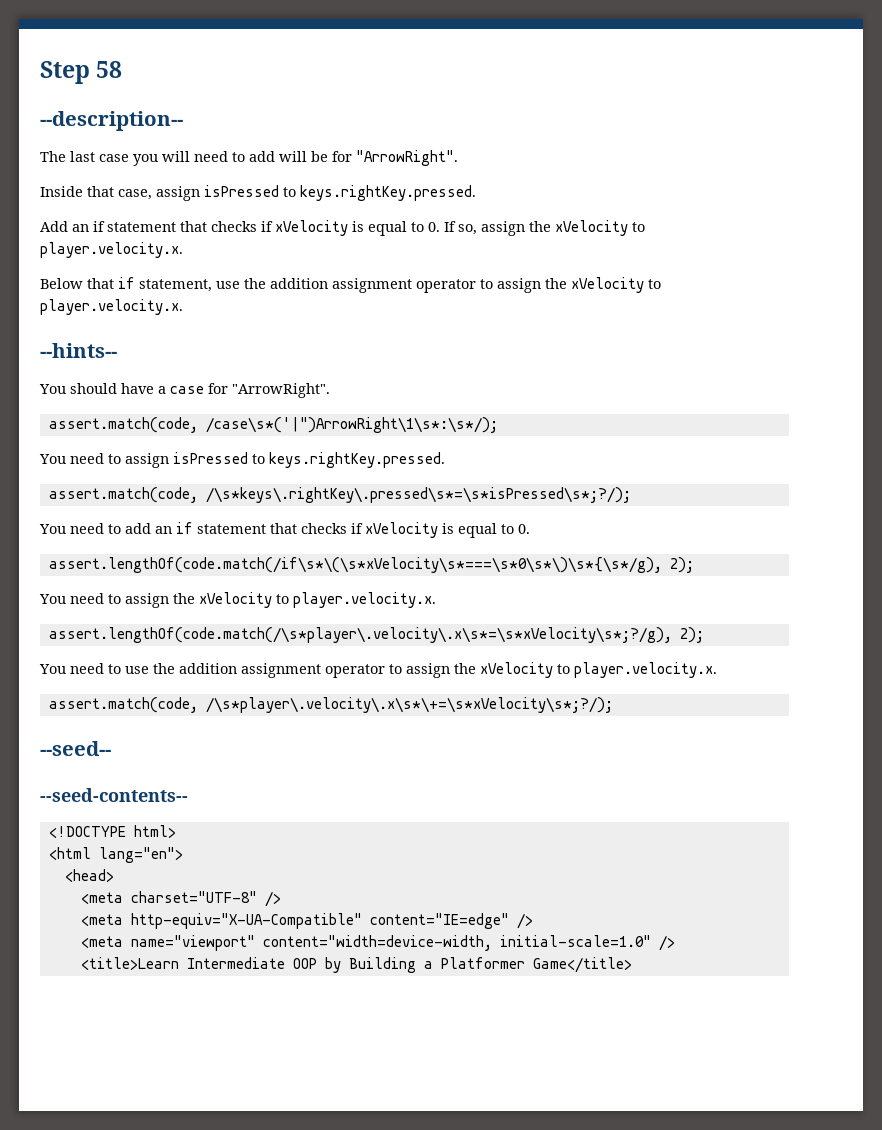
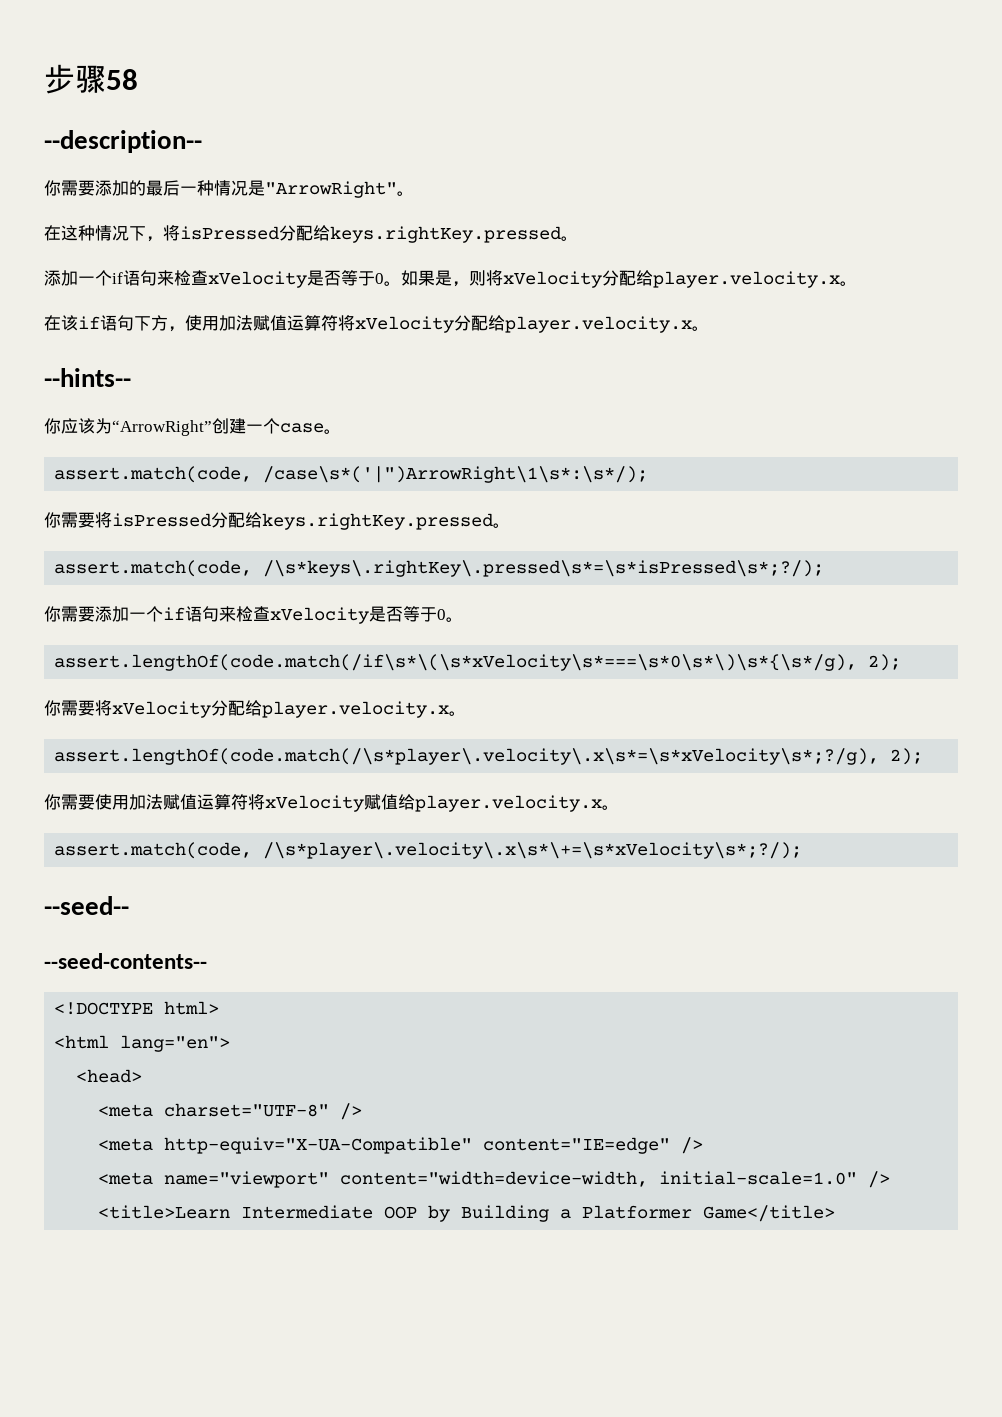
[40,61,90,84] Step -> [44,64,106,94] 步骤
[40,150,458,166] [40,185,476,201] [40,220,645,236] [40,242,183,258] [40,277,661,293] [40,299,183,315] [40,343,117,358] [39,383,330,398] [48,417,498,433] [39,452,445,468] [48,487,631,503] [39,522,530,538] [48,557,694,573] [39,592,436,608] [48,627,704,643] [39,662,717,678] The last case you will need to add will be for "ArrowRight". // Inside that case, assign isPressed to keys.rightKey.pressed. // Add an if statement that checks if xVelocity is equal to 0. If so, assign the xVelocity to player.velocity.x. // Below that if statement, use the addition assignment operator to assign the xVelocity to player.velocity.x. // --hints-- // You should have a case for "ArrowRight". // assert.match(code, /case\s*('|")ArrowRight\1\s*:\s*/); // You need to assign isPressed to keys.rightKey.pressed. // assert.match(code, /\s*keys\.rightKey\.pressed\s*=\s*isPressed\s*;?/); // You need to add an if statement that checks if xVelocity is equal to 0. // assert.lengthOf(code.match(/if\s*\(\s*xVelocity\s*===\s*0\s*\)\s*{\s*/g), 2); // You need to assign the xVelocity to player.velocity.x. // assert.lengthOf(code.match(/\s*player\.velocity\.x\s*=\s*xVelocity\s*;?/g), 2); // You need to use the addition assignment operator to assign the xVelocity to player.velocity.x. -> [44,180,414,198] [44,225,578,243] [44,270,857,288] [44,315,709,333] [44,368,131,387] [44,418,341,436] [54,466,649,483] [44,512,510,530] [54,560,825,577] [44,606,463,624] [54,654,902,671] [44,700,466,718] [54,748,924,765] [44,794,619,812] 你需要添加的最后一种情况是"ArrowRight"。 // 在这种情况下，将isPressed分配给keys.rightKey.pressed。 // 添加一个if语句来检查xVelocity是否等于0。如果是，则将xVelocity分配给player.velocity.x。 // 在该if语句下方，使用加法赋值运算符将xVelocity分配给player.velocity.x。 // --hints-- // 你应该为“ArrowRight”创建一个case。 // assert.match(code, /case\s*('|")ArrowRight\1\s*:\s*/); // 你需要将isPressed分配给keys.rightKey.pressed。 // assert.match(code, /\s*keys\.rightKey\.pressed\s*=\s*isPressed\s*;?/); // 你需要添加一个if语句来检查xVelocity是否等于0。 // assert.lengthOf(code.match(/if\s*\(\s*xVelocity\s*===\s*0\s*\)\s*{\s*/g), 2); // 你需要将xVelocity分配给player.velocity.x。 // assert.lengthOf(code.match(/\s*player\.velocity\.x\s*=\s*xVelocity\s*;?/g), 2); // 你需要使用加法赋值运算符将xVelocity赋值给player.velocity.x。

